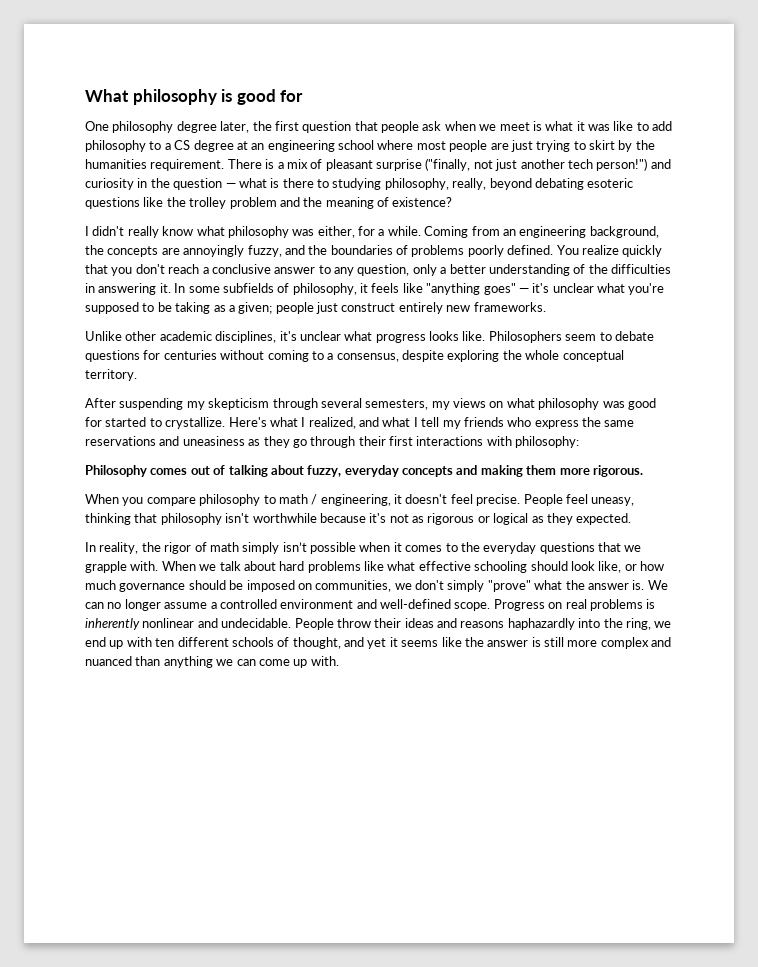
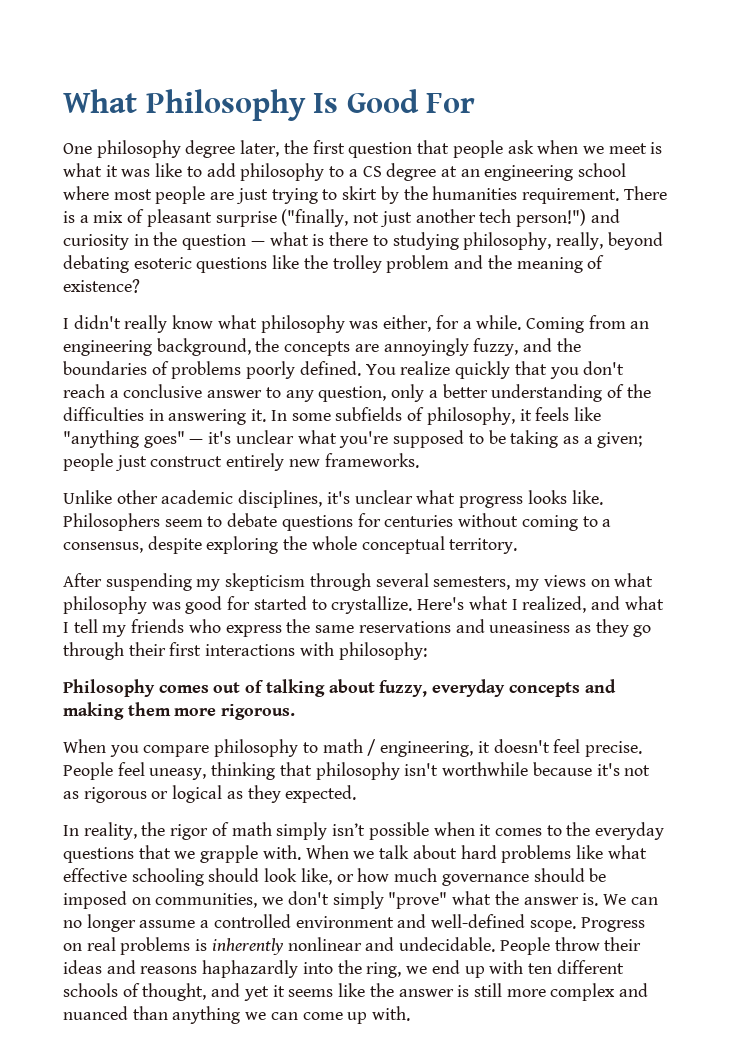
[132,89,304,105] philosophy is good for -> [145,89,476,121] Philosophy Is Good For

